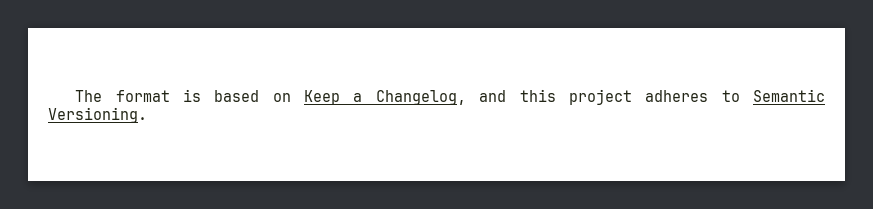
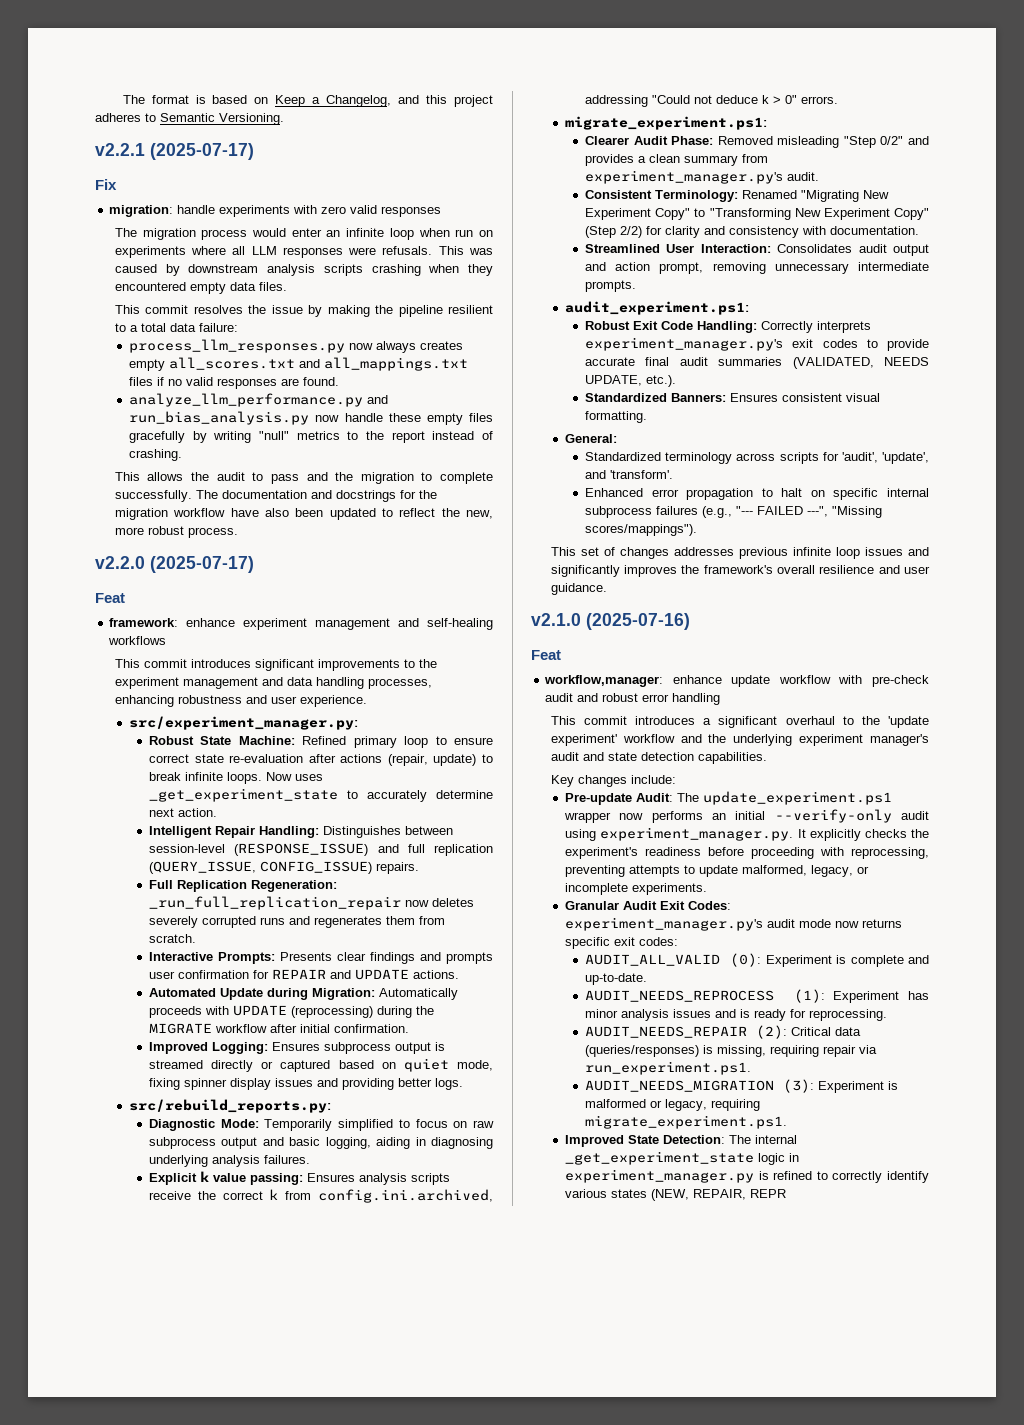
(147, 115) none -> [95,143,254,160] [95,179,117,190] [109,205,442,217] [114,228,493,240] [114,246,493,258] [114,264,493,276] [114,282,287,294] [114,305,493,317] [114,323,238,332] [129,339,464,353] [129,357,469,371] [129,377,340,389] [129,393,389,407] [129,411,493,425] [129,431,493,443] [129,449,183,461] [114,472,493,484] [114,490,437,502] [114,508,493,520] [114,526,238,538] [95,556,254,573] [95,593,125,603] [109,618,493,630] [108,636,167,645] [114,659,437,671] [114,677,432,689] [114,695,367,707] [129,716,359,730] [149,736,494,748] [149,754,493,766] [149,772,324,784] [149,788,493,802] [149,808,218,817] [149,826,454,838] [149,843,493,856] [149,861,420,874] [149,880,338,892] [149,896,475,910] [149,916,446,928] [149,934,197,943] [149,952,494,964] [149,969,460,980] [149,988,459,1000] [149,1005,435,1018] [149,1023,410,1034] [149,1042,446,1054] [149,1058,494,1072] [149,1078,464,1090] [129,1099,332,1113] [149,1119,495,1131] [149,1137,493,1149] [149,1155,311,1167] [149,1171,451,1185] [149,1189,493,1203] [585,95,839,107] [565,116,768,130] [585,136,929,148] [585,154,769,166] [585,170,820,184] [585,190,890,202] [585,208,929,220] [585,226,920,238] [585,244,929,256] [585,262,929,274] [585,280,637,292] [565,301,750,315] [585,321,872,333] [585,337,929,351] [585,357,929,369] [585,375,677,387] [585,393,881,402] [585,411,648,423] [565,434,618,443] [585,452,929,464] [585,470,674,479] [585,488,929,500] [585,506,883,518] [585,524,698,536] [550,547,929,559] [550,565,930,577] [550,583,607,595] [531,613,690,630] [531,650,561,660] [544,675,929,687] [545,693,721,705] [550,716,929,728] [550,734,929,746] [550,752,767,764] [550,775,676,787] [565,791,893,805] [564,809,929,823] [565,827,929,841] [565,847,929,859] [565,865,870,877] [565,883,708,895] [565,901,732,910] [565,917,903,931] [565,937,679,949] [585,953,929,967] [585,973,648,985] [585,989,929,1003] [585,1009,888,1021] [585,1025,862,1039] [585,1045,878,1057] [585,1061,752,1075] [585,1079,899,1093] [585,1099,761,1111] [585,1115,788,1129] [565,1135,798,1147] [565,1151,800,1165] [565,1169,929,1183] [565,1189,787,1201] // v2.2.1 (2025-07-17) // Fix // migration: handle experiments with zero valid responses // The migration process would enter an infinite loop when run on experiments where all LLM responses were refusals. This was caused by downstream analysis scripts crashing when they encountered empty data files. // This commit resolves the issue by making the pipeline resilient to a total data failure: // process_llm_responses.py now always creates empty all_scores.txt and all_mappings.txt files if no valid responses are found. // analyze_llm_performance.py and run_bias_analysis.py now handle these empty files gracefully by writing "null" metrics to the report instead of crashing. // This allows the audit to pass and the migration to complete successfully. The documentation and docstrings for the migration workflow have also been updated to reflect the new, more robust process. // v2.2.0 (2025-07-17) // Feat // framework: enhance experiment management and self-healing workflows // This commit introduces significant improvements to the experiment management and data handling processes, enhancing robustness and user experience. // src/experiment_manager.py: // Robust State Machine: Refined primary loop to ensure correct state re-evaluation after actions (repair, update) to break infinite loops. Now uses _get_experiment_state to accurately determine next action. // Intelligent Repair Handling: Distinguishes between session-level (RESPONSE_ISSUE) and full replication (QUERY_ISSUE, CONFIG_ISSUE) repairs. // Full Replication Regeneration: _run_full_replication_repair now deletes severely corrupted runs and regenerates them from scratch. // Interactive Prompts: Presents clear findings and prompts user confirmation for REPAIR and UPDATE actions. // Automated Update during Migration: Automatically proceeds with UPDATE (reprocessing) during the MIGRATE workflow after initial confirmation. // Improved Logging: Ensures subprocess output is streamed directly or captured based on quiet mode, fixing spinner display issues and providing better logs. // src/rebuild_reports.py: // Diagnostic Mode: Temporarily simplified to focus on raw subprocess output and basic logging, aiding in diagnosing underlying analysis failures. // Explicit k value passing: Ensures analysis scripts receive the correct k from config.ini.archived, addressing "Could not deduce k > 0" errors. // migrate_experiment.ps1: // Clearer Audit Phase: Removed misleading "Step 0/2" and provides a clean summary from experiment_manager.py's audit. // Consistent Terminology: Renamed "Migrating New Experiment Copy" to "Transforming New Experiment Copy" (Step 2/2) for clarity and consistency with documentation. // Streamlined User Interaction: Consolidates audit output and action prompt, removing unnecessary intermediate prompts. // audit_experiment.ps1: // Robust Exit Code Handling: Correctly interprets experiment_manager.py's exit codes to provide accurate final audit summaries (VALIDATED, NEEDS UPDATE, etc.). // Standardized Banners: Ensures consistent visual formatting. // General: // Standardized terminology across scripts for 'audit', 'update', and 'transform'. // Enhanced error propagation to halt on specific internal subprocess failures (e.g., "--- FAILED ---", "Missing scores/mappings"). // This set of changes addresses previous infinite loop issues and significantly improves the framework's overall resilience and user guidance. // v2.1.0 (2025-07-16) // Feat // workflow,manager: enhance update workflow with pre-check audit and robust error handling // This commit introduces a significant overhaul to the 'update experiment' workflow and the underlying experiment manager's audit and state detection capabilities. // Key changes include: // Pre-update Audit: The update_experiment.ps1 wrapper now performs an initial --verify-only audit using experiment_manager.py. It explicitly checks the experiment's readiness before proceeding with reprocessing, preventing attempts to update malformed, legacy, or incomplete experiments. // Granular Audit Exit Codes: experiment_manager.py's audit mode now returns specific exit codes: // AUDIT_ALL_VALID (0): Experiment is complete and up-to-date. // AUDIT_NEEDS_REPROCESS (1): Experiment has minor analysis issues and is ready for reprocessing. // AUDIT_NEEDS_REPAIR (2): Critical data (queries/responses) is missing, requiring repair via run_experiment.ps1. // AUDIT_NEEDS_MIGRATION (3): Experiment is malformed or legacy, requiring migrate_experiment.ps1. // Improved State Detection: The internal _get_experiment_state logic in experiment_manager.py is refined to correctly identify various states (NEW, REPAIR, REPR

